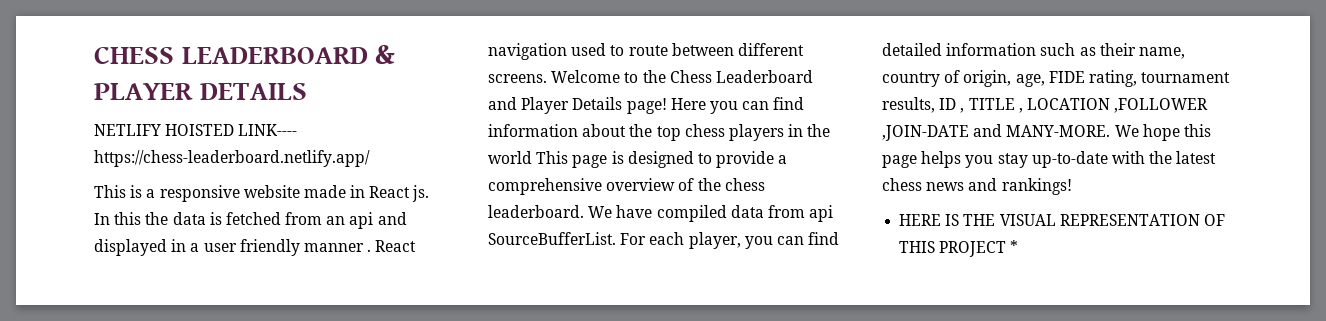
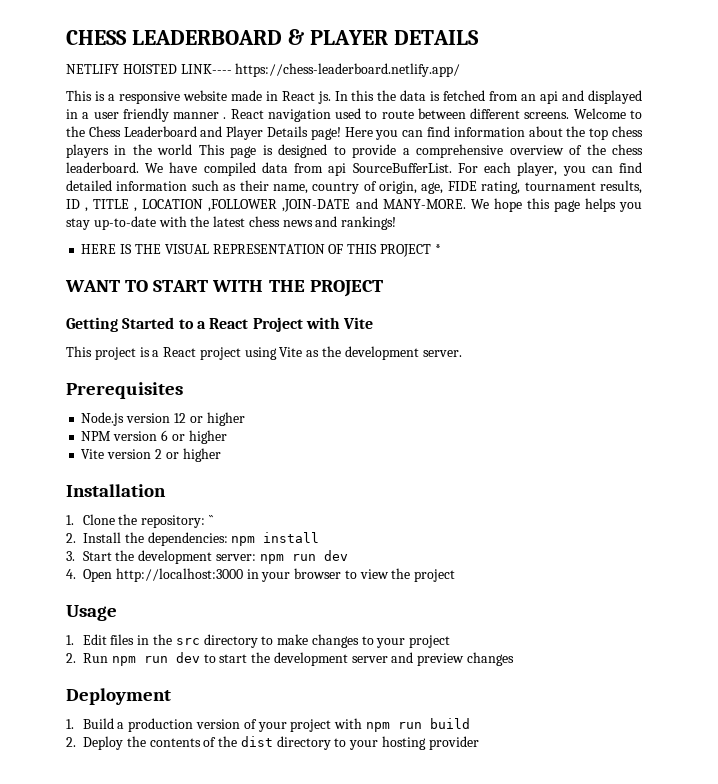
(1019, 246) none -> [65,280,383,297] [66,317,374,332] [66,346,462,360] [66,382,183,399] [81,412,245,426] [81,430,227,444] [81,448,221,462] [66,484,166,497] [66,514,214,528] [66,532,320,546] [66,550,348,564] [66,568,456,582] [66,605,117,621] [66,634,451,648] [66,652,515,666] [66,688,171,705] [66,718,470,732] [66,736,479,750] // WANT TO START WITH THE PROJECT // Getting Started to a React Project with Vite // This project is a React project using Vite as the development server. // Prerequisites // Node.js version 12 or higher // NPM version 6 or higher // Vite version 2 or higher // Installation // 1. Clone the repository: `` // 2. Install the dependencies: npm install // 3. Start the development server: npm run dev // 4. Open http://localhost:3000 in your browser to view the project // Usage // 1. Edit files in the src directory to make changes to your project // 2. Run npm run dev to start the development server and preview changes // Deployment // 1. Build a production version of your project with npm run build // 2. Deploy the contents of the dist directory to your hosting provider

